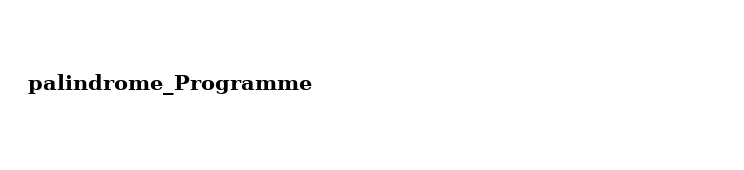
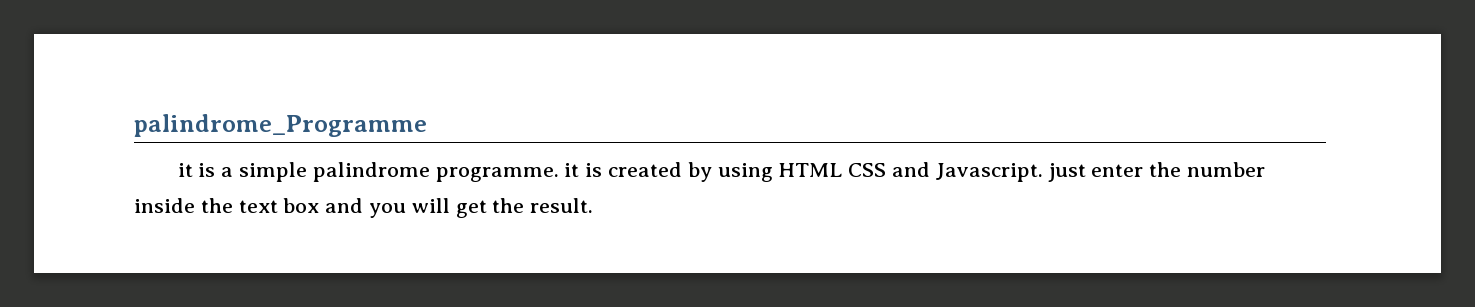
(312, 84) none -> [177,162,1266,182] [134,198,594,218] // it is a simple palindrome programme. it is created by using HTML CSS and Javascript. just enter the number inside the text box and you will get the result.

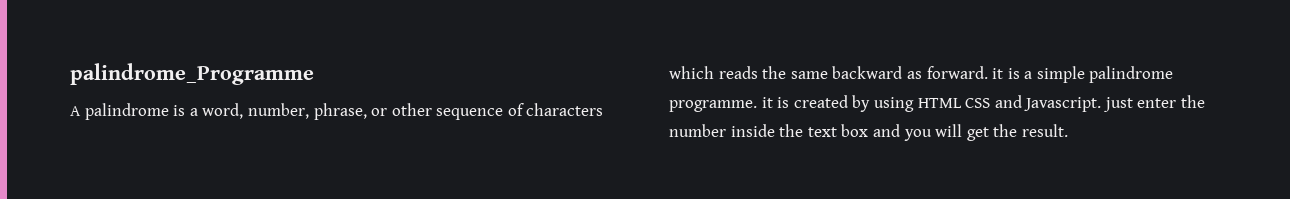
(427, 125) none -> [70,103,604,120] [669,66,988,79] A palindrome is a word, number, phrase, or other sequence of characters which reads the same backward as forward.

